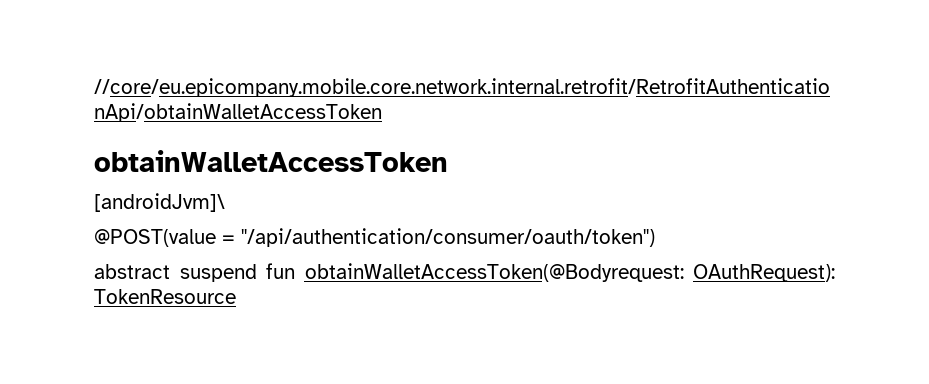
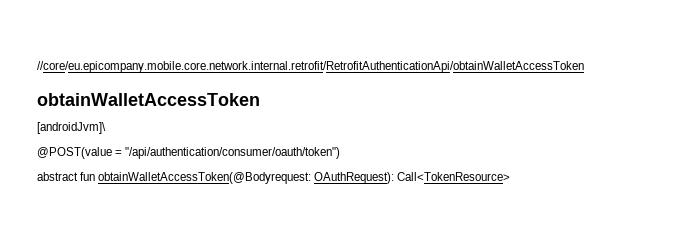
[179,264,257,282] suspend -> (78, 176) none
[94,289,236,304] TokenResource -> [397,172,511,181] Call<TokenResource>

